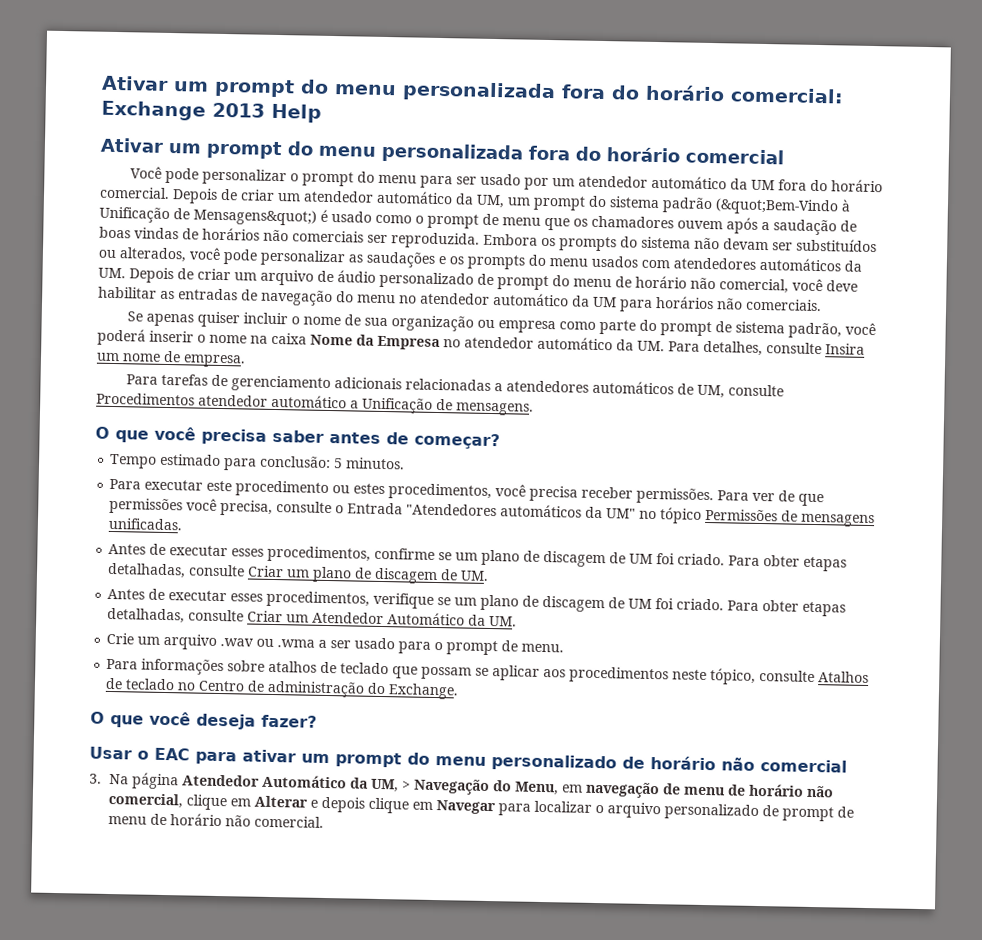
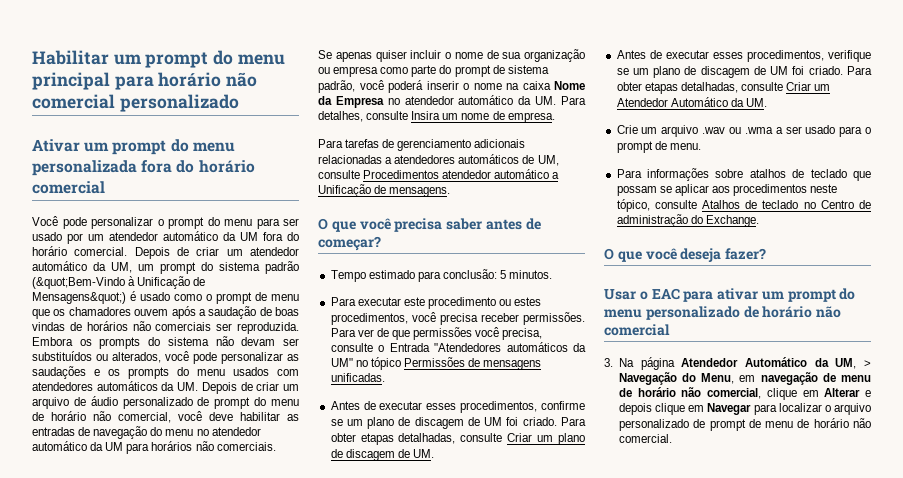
[101,75,844,104] [101,100,322,123] Ativar um prompt do menu personalizada fora do horário comercial: Exchange 2013 Help -> [32,50,285,68] [32,72,258,90] [32,94,239,112] Habilitar um prompt do menu principal para horário não comercial personalizado

